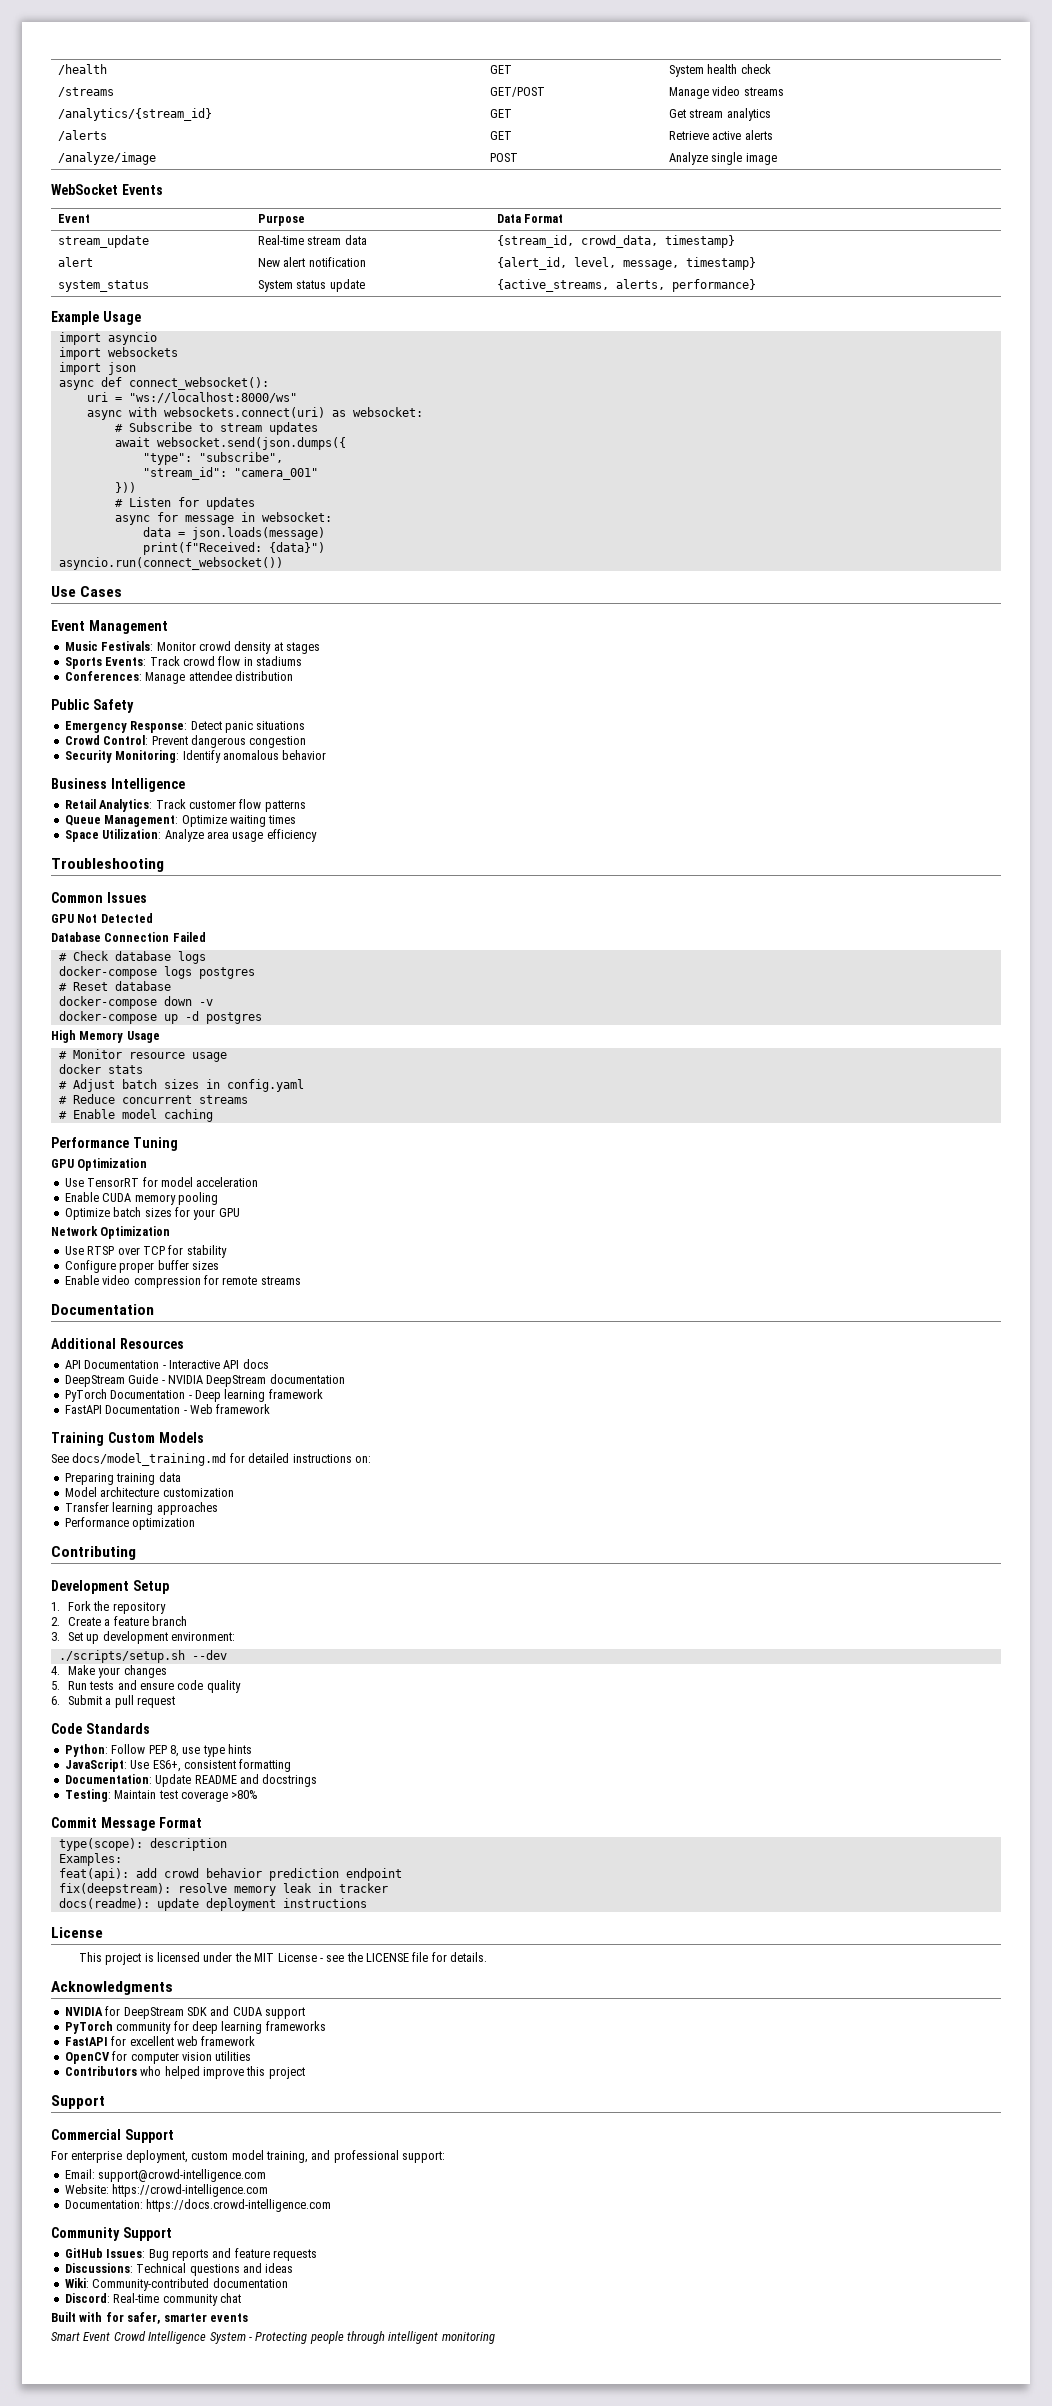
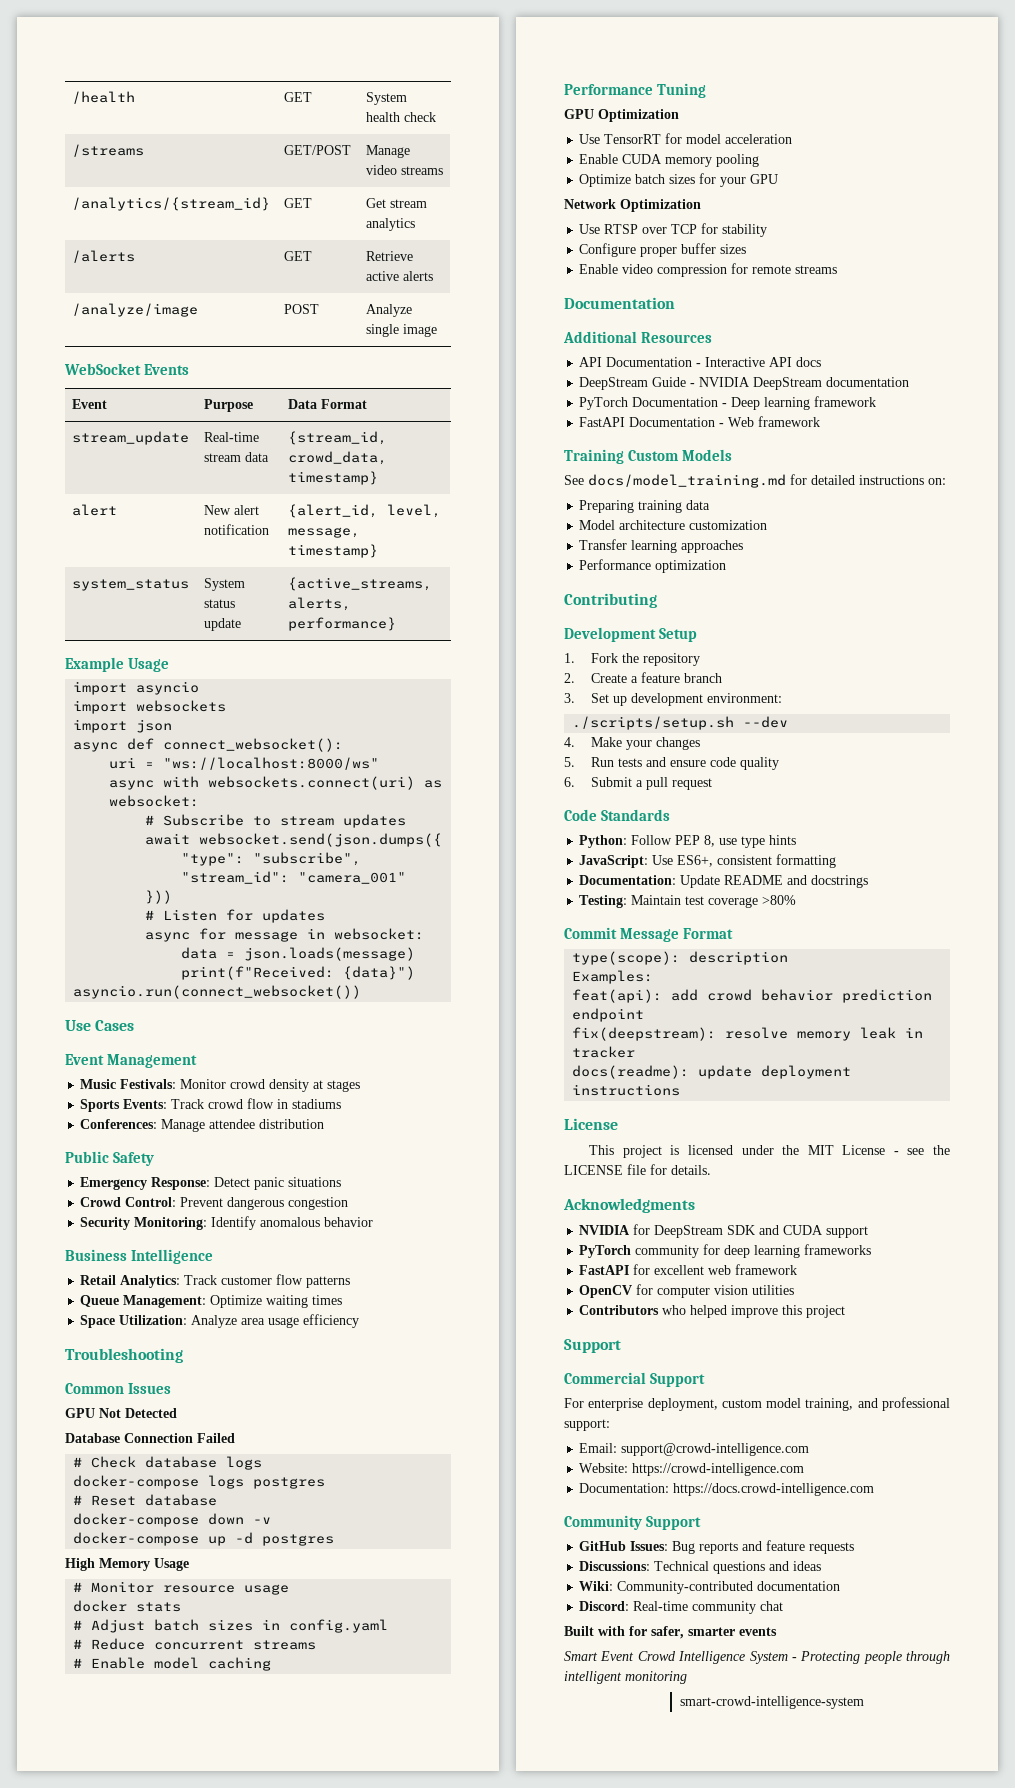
(495, 2338) none -> [679,1696,864,1709] // smart-crowd-intelligence-system

